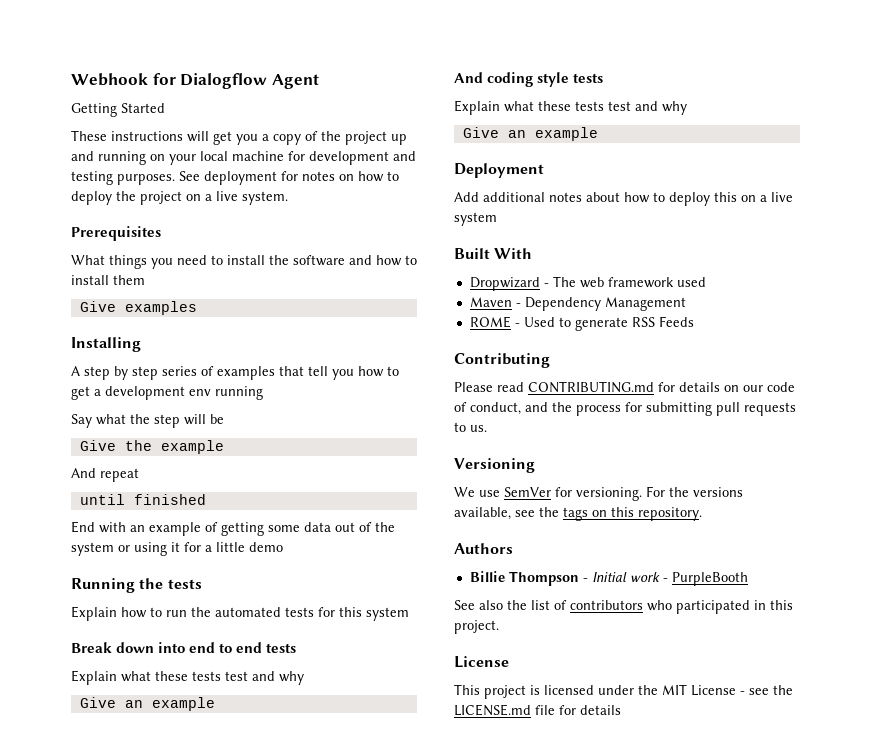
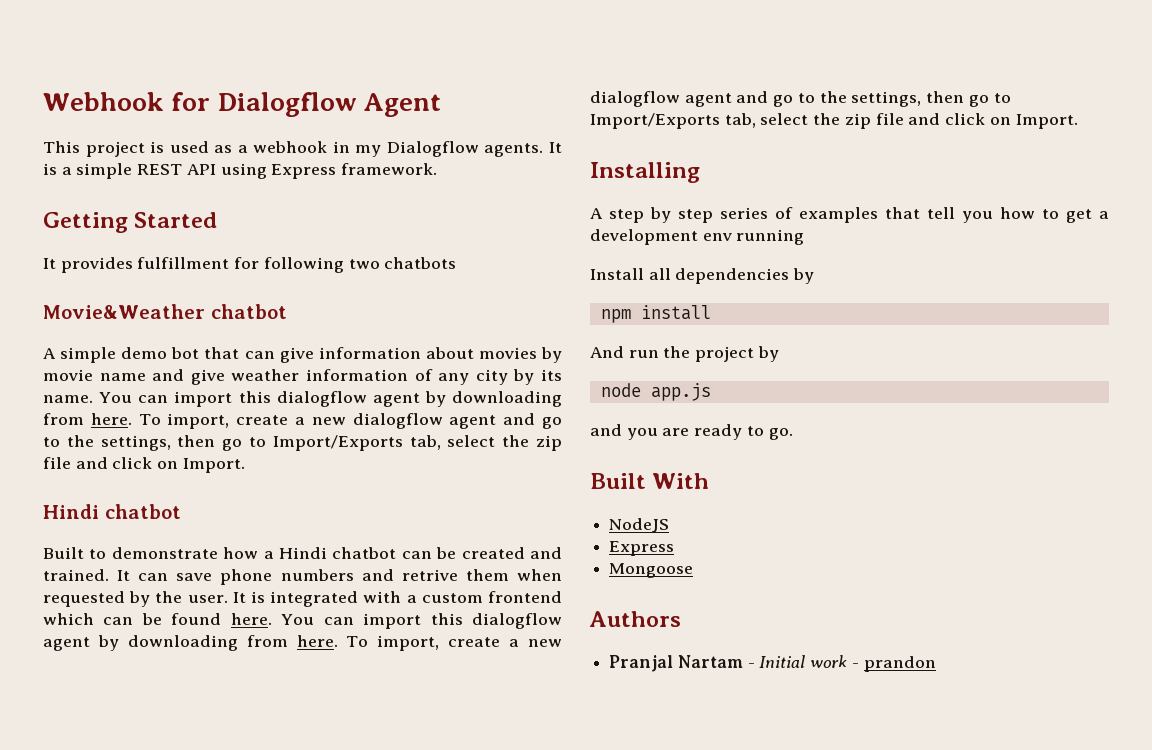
[71,103,165,117] [71,130,407,145] [71,151,416,165] [71,171,399,185] [71,191,288,205] [71,226,161,241] [71,255,417,269] [71,275,145,285] [79,301,197,315] Getting Started // These instructions will get you a copy of the project up and running on your local machine for development and testing purposes. See deployment for notes on how to deploy the project on a live system. // Prerequisites // What things you need to install the software and how to install them // Give examples -> [43,141,562,157] [43,163,438,179] [43,212,218,233] [43,257,457,273] [43,304,287,319] [43,347,562,363] [43,369,563,385] [43,391,562,407] [43,413,562,429] [43,435,563,451] [43,457,245,473] [43,504,181,519] [43,547,562,559] [43,569,562,585] [43,591,562,607] [43,613,562,629] [43,635,562,651] [590,91,1011,107] [590,113,1078,129] This project is used as a webhook in my Dialogflow agents. It is a simple REST API using Express framework. // Getting Started // It provides fulfillment for following two chatbots // Movie&Weather chatbot // A simple demo bot that can give information about movies by movie name and give weather information of any city by its name. You can import this dialogflow agent by downloading from here. To import, create a new dialogflow agent and go to the settings, then go to Import/Exports tab, select the zip file and click on Import. // Hindi chatbot // Built to demonstrate how a Hindi chatbot can be created and trained. It can save phone numbers and retrive them when requested by the user. It is integrated with a custom frontend which can be found here. You can import this dialogflow agent by downloading from here. To import, create a new dialogflow agent and go to the settings, then go to Import/Exports tab, select the zip file and click on Import.
[71,414,224,428] [79,440,224,454] [71,468,139,482] [79,494,206,505] [71,521,395,536] [71,542,283,556] [71,578,202,593] [71,606,409,621] [71,642,297,653] [71,670,304,685] [79,697,215,711] [454,72,604,87] [454,100,687,115] [462,127,598,141] [454,163,544,178] [454,192,793,206] [454,212,497,226] [454,248,533,259] [469,276,706,291] [469,297,686,311] [469,316,694,331] [454,353,550,368] [454,381,795,393] [454,402,796,416] [454,422,487,432] [454,458,535,473] [454,486,743,501] [454,507,702,521] Say what the step will be // Give the example // And repeat // until finished // End with an example of getting some data out of the system or using it for a little demo // Running the tests // Explain how to run the automated tests for this system // Break down into end to end tests // Explain what these tests test and why // Give an example // And coding style tests // Explain what these tests test and why // Give an example // Deployment // Add additional notes about how to deploy this on a live system // Built With // Dropwizard - The web framework used // Maven - Dependency Management // ROME - Used to generate RSS Feeds // Contributing // Please read CONTRIBUTING.md for details on our code of conduct, and the process for submitting pull requests to us. // Versioning // We use SemVer for versioning. For the versions available, see the tags on this repository. -> [590,268,815,284] [600,305,711,323] [590,346,779,362] [600,383,711,401] [590,424,793,440] [590,473,710,489] [609,518,670,533] [609,541,675,556] [609,563,694,578] Install all dependencies by // npm install // And run the project by // node app.js // and you are ready to go. // Built With // NodeJS // Express // Mongoose
[469,571,579,586] Billie Thompson -> [609,655,743,672] Pranjal Nartam
[671,572,748,586] [454,600,793,614] [454,620,499,634] [454,656,509,668] [454,684,793,699] [454,704,621,716] PurpleBooth // See also the list of contributors who participated in this project. // License // This project is licensed under the MIT License - see the LICENSE.md file for details -> [863,656,936,672] prandon

